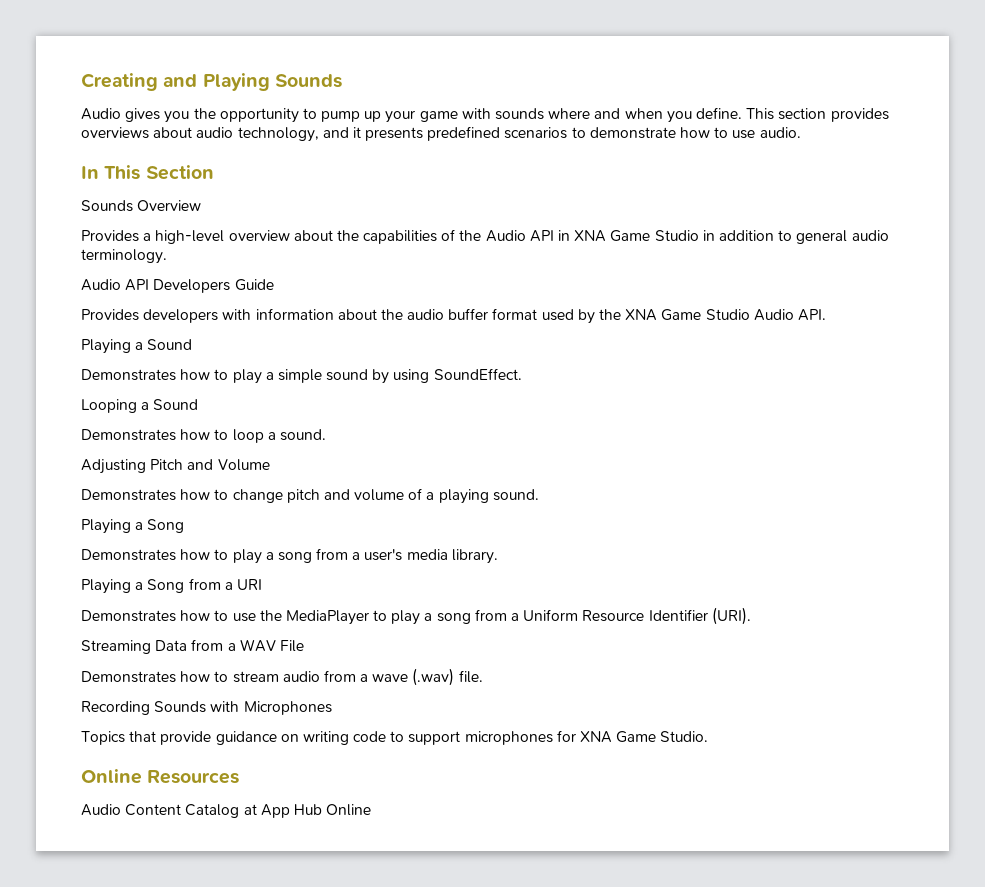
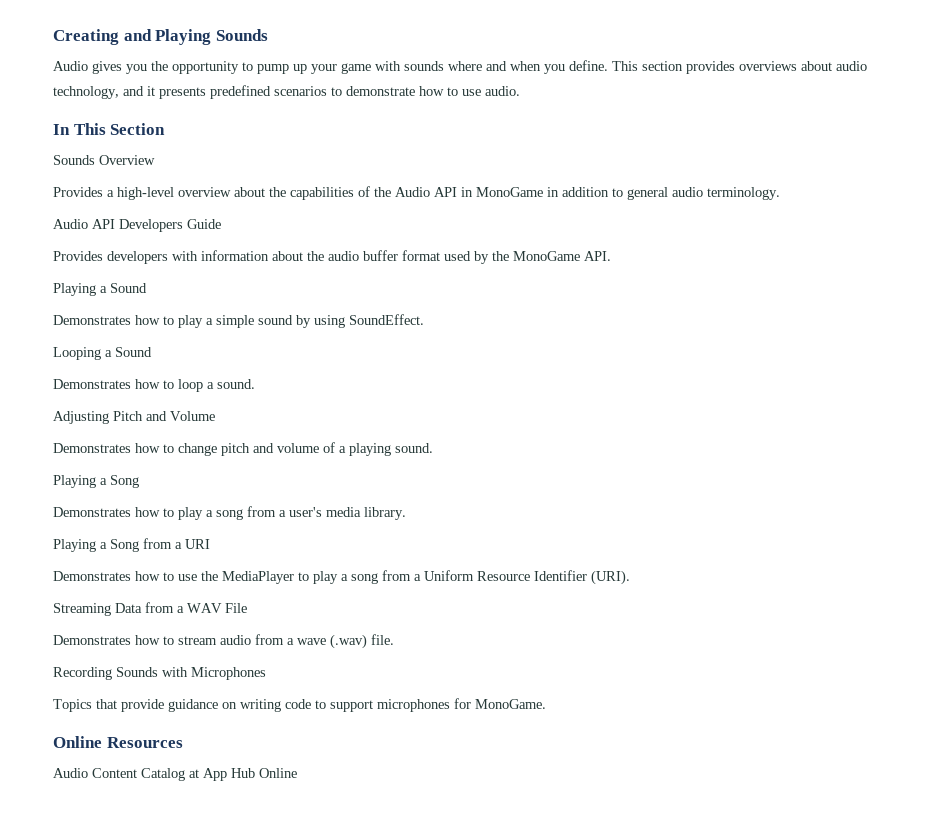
[574,230,699,242] XNA Game Studio -> [476,187,543,197] MonoGame
[625,309,794,321] XNA Game Studio Audio -> [513,251,580,261] MonoGame
[580,731,709,743] XNA Game Studio. -> [475,699,546,709] MonoGame.

